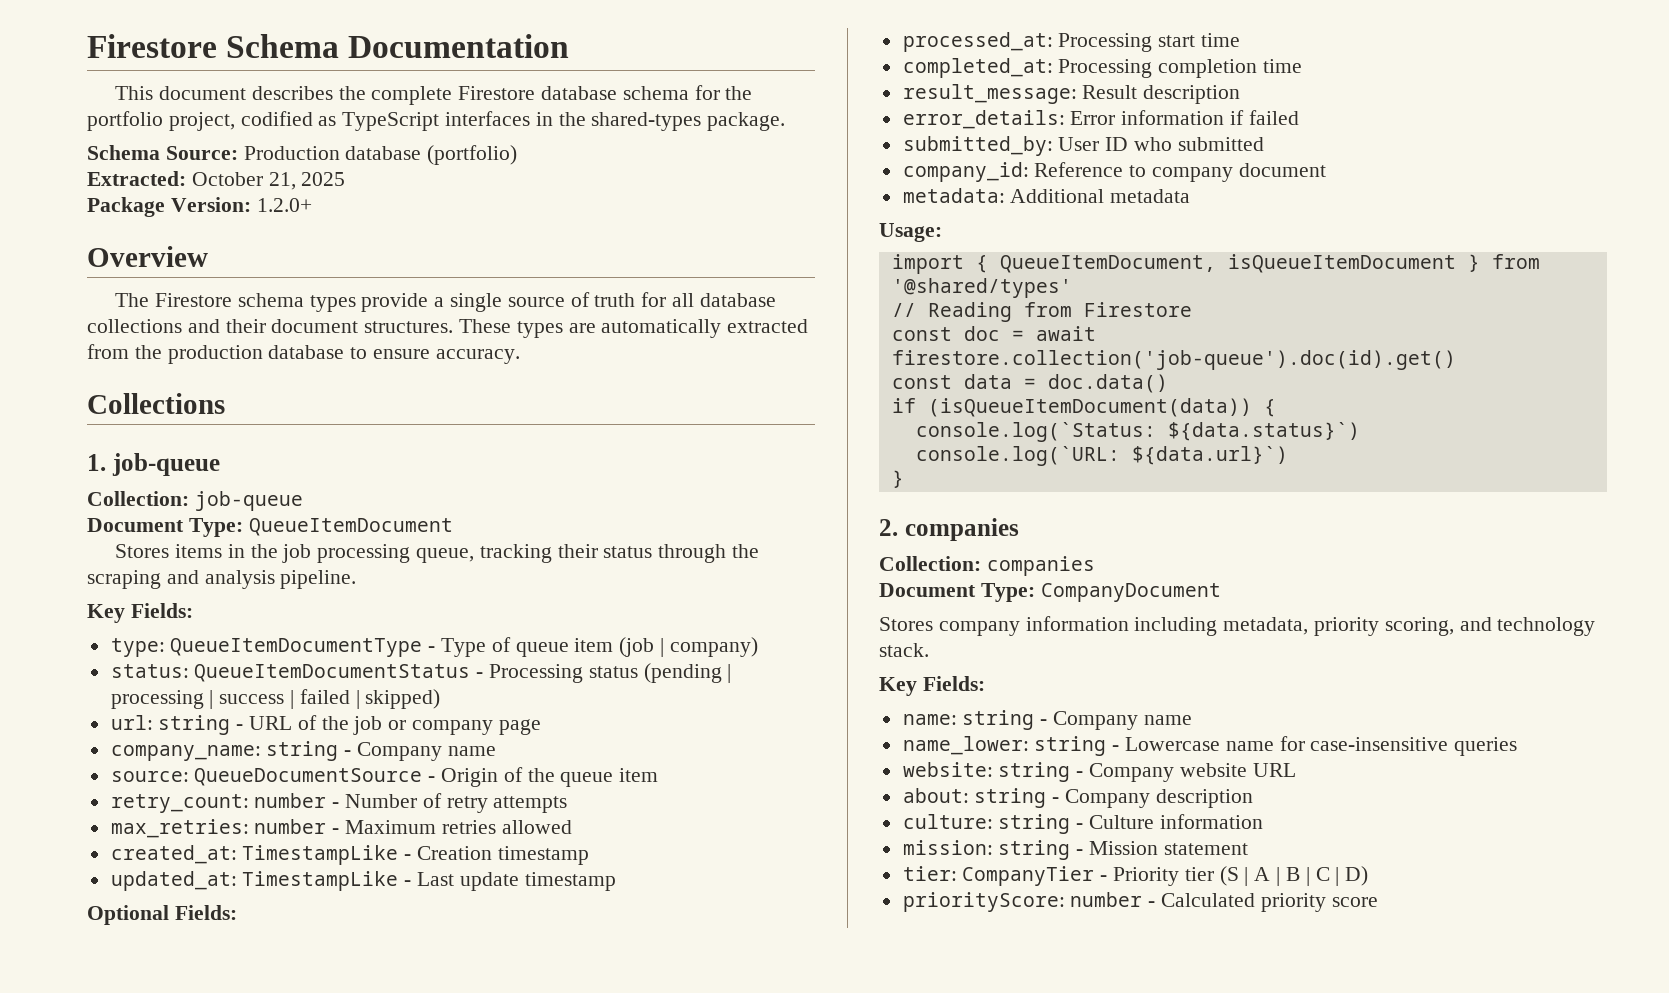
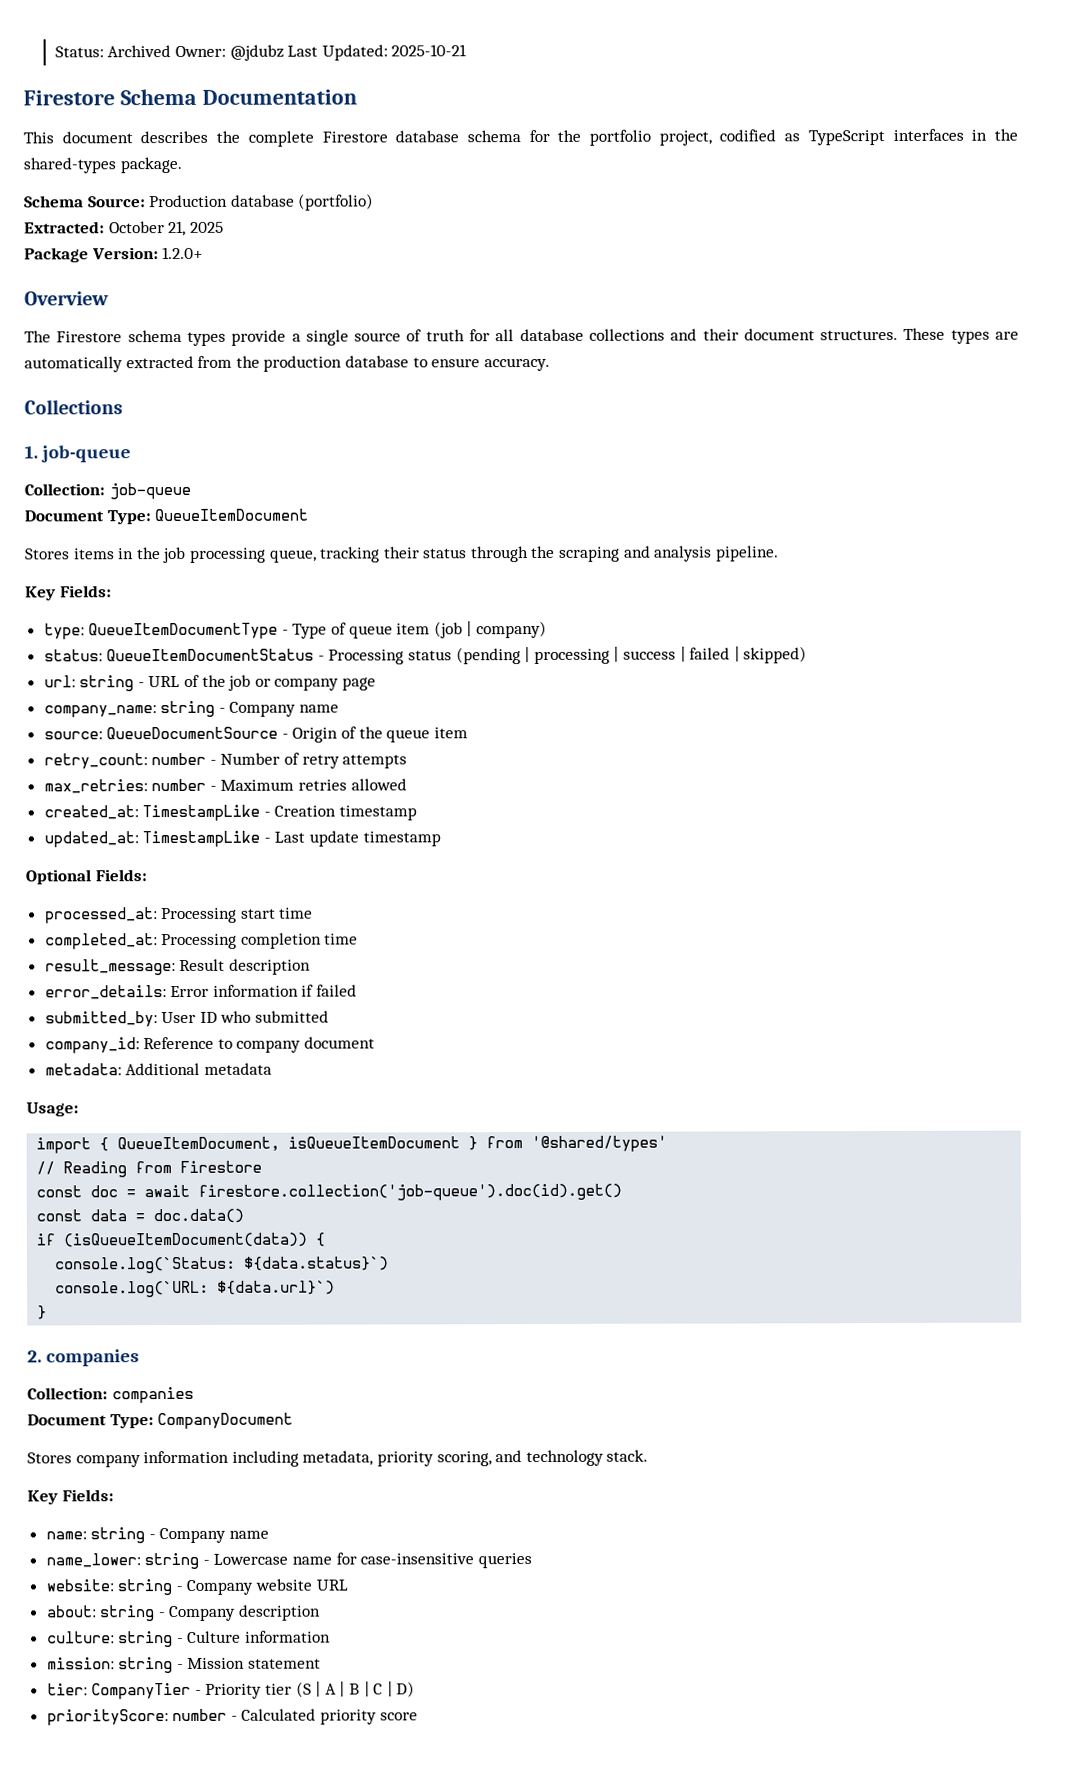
(87, 46) none -> [54,44,468,61] Status: Archived Owner: @jdubz Last Updated: 2025-10-21 //

